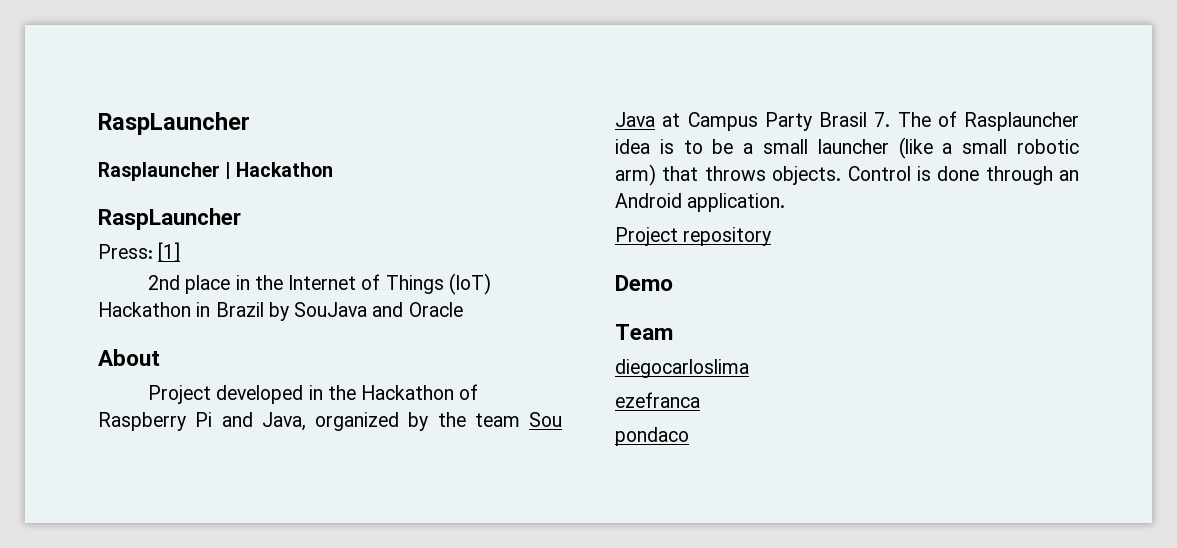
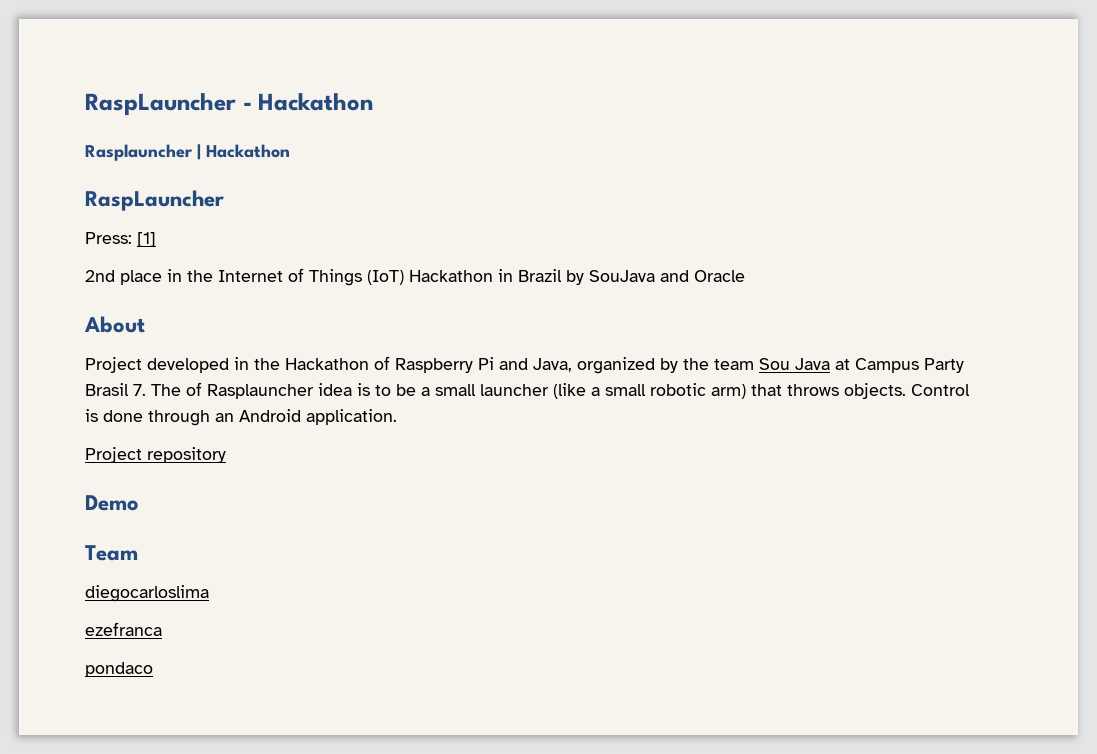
[98,112,250,135] RaspLauncher -> [85,93,374,116] RaspLauncher - Hackathon

